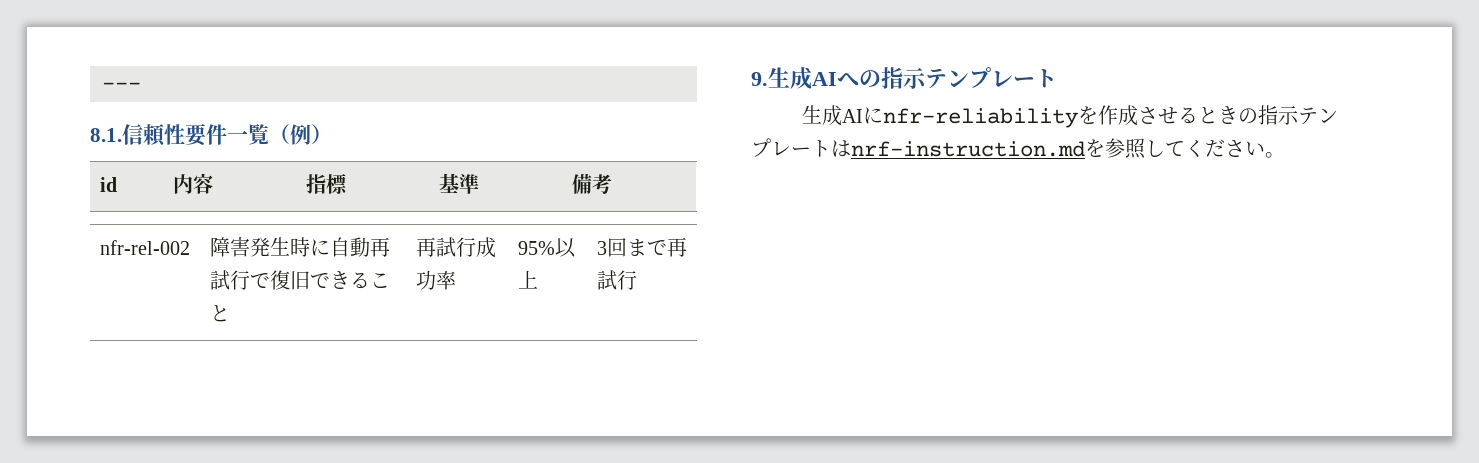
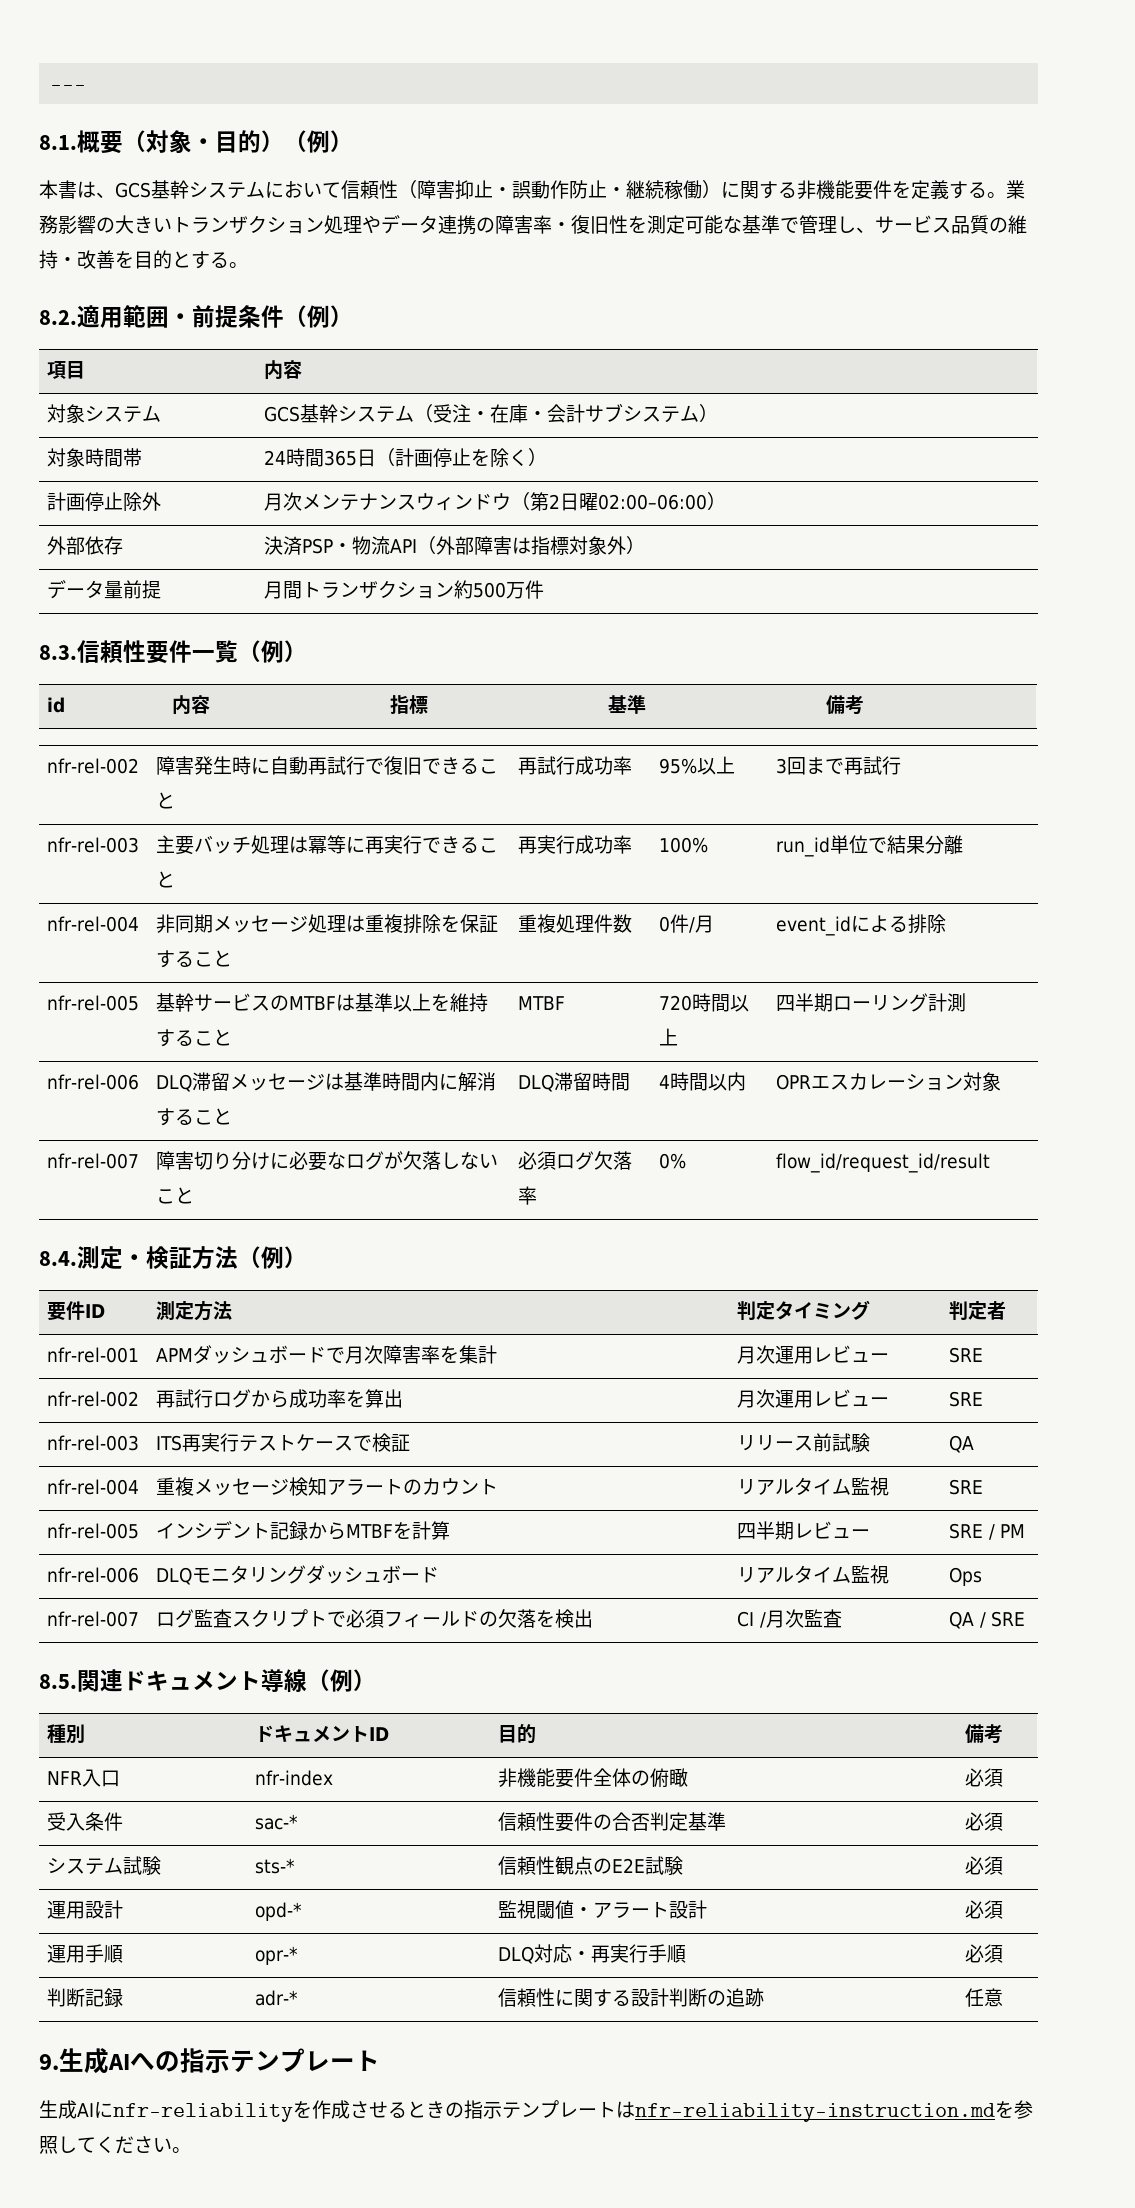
(122, 135) none -> [77,130,353,154] [39,180,1025,200] [39,215,1027,235] [39,250,248,269] [39,305,353,328] [47,361,86,379] [264,360,303,380] [47,404,162,423] [264,403,719,423] [47,448,143,467] [264,448,548,467] [47,492,162,511] [264,492,727,511] [47,536,124,555] [264,536,646,555] [47,580,162,599] [264,580,545,599] [39,645,77,660] 概要（対象・目的）（例） // 本書は、GCS基幹システムにおいて信頼性（障害抑止・誤動作防止・継続稼働）に関する非機能要件を定義する。業務影響の大きいトランザクション処理やデータ連携の障害率・復旧性を測定可能な基準で管理し、サービス品質の維持・改善を目的とする。 // 8.2.適用範囲・前提条件（例） // 項目 | 内容 // 対象システム | GCS基幹システム（受注・在庫・会計サブシステム） // 対象時間帯 | 24時間365日（計画停止を除く） // 計画停止除外 | 月次メンテナンスウィンドウ（第2日曜02:00–06:00） // 外部依存 | 決済PSP・物流API（外部障害は指標対象外） // データ量前提 | 月間トランザクション約500万件 // 8.3.
(637, 280) none -> [47,837,140,853] [156,835,499,855] [156,871,176,888] [518,835,633,854] [659,837,709,853] [776,835,964,857] [47,916,140,932] [156,914,499,934] [156,950,233,968] [518,914,633,933] [659,914,715,933] [776,914,947,936] [47,995,140,1011] [156,993,489,1012] [156,1029,233,1047] [518,996,566,1010] [659,993,750,1012] [659,1028,679,1046] [776,993,967,1012] [47,1074,140,1090] [156,1072,497,1092] [156,1108,233,1126] [518,1072,631,1092] [659,1072,747,1091] [776,1072,1002,1091] [47,1153,140,1169] [156,1151,499,1171] [156,1187,195,1204] [518,1151,633,1170] [518,1186,538,1205] [659,1153,687,1169] [776,1153,991,1173] [39,1246,307,1270] [47,1301,106,1321] [156,1300,233,1321] [737,1300,871,1321] [949,1301,1007,1321] [47,1347,140,1363] [156,1345,498,1364] [737,1345,890,1364] [949,1347,984,1363] [47,1391,140,1407] [156,1389,404,1408] [737,1389,890,1408] [949,1391,984,1407] [47,1435,140,1451] [156,1433,411,1452] [737,1433,871,1453] [949,1435,975,1453] [47,1479,140,1495] [156,1477,499,1496] [737,1477,890,1496] [949,1479,984,1495] [47,1523,140,1539] [156,1521,451,1540] [737,1521,871,1540] [949,1523,1025,1540] [47,1567,140,1583] [156,1565,440,1585] [737,1565,890,1584] [949,1567,983,1586] [47,1611,140,1627] [156,1609,594,1628] [737,1609,842,1628] [949,1611,1025,1629] [39,1669,376,1693] [47,1724,86,1744] [255,1725,390,1742] [498,1724,537,1744] [965,1724,1004,1744] [47,1769,121,1787] [255,1770,334,1786] [498,1768,689,1788] [965,1768,1004,1787] [47,1812,124,1831] [255,1814,299,1830] [498,1812,727,1832] [965,1812,1004,1831] [47,1856,162,1876] [255,1858,296,1874] [498,1856,684,1876] [965,1856,1004,1875] [47,1900,124,1919] [255,1902,303,1921] [498,1900,708,1919] [965,1900,1004,1919] [47,1944,124,1963] [255,1946,299,1965] [498,1944,687,1964] [965,1944,1004,1963] [47,1988,124,2007] [255,1990,299,2006] [498,1988,765,2007] [965,1988,1004,2007] // nfr-rel-003 | 主要バッチ処理は冪等に再実行できること | 再実行成功率 | 100% | run_id単位で結果分離 // nfr-rel-004 | 非同期メッセージ処理は重複排除を保証すること | 重複処理件数 | 0件/月 | event_idによる排除 // nfr-rel-005 | 基幹サービスのMTBFは基準以上を維持すること | MTBF | 720時間以上 | 四半期ローリング計測 // nfr-rel-006 | DLQ滞留メッセージは基準時間内に解消すること | DLQ滞留時間 | 4時間以内 | OPRエスカレーション対象 // nfr-rel-007 | 障害切り分けに必要なログが欠落しないこと | 必須ログ欠落率 | 0% | flow_id/request_id/result // 8.4.測定・検証方法（例） // 要件ID | 測定方法 | 判定タイミング | 判定者 // nfr-rel-001 | APMダッシュボードで月次障害率を集計 | 月次運用レビュー | SRE // nfr-rel-002 | 再試行ログから成功率を算出 | 月次運用レビュー | SRE // nfr-rel-003 | ITS再実行テストケースで検証 | リリース前試験 | QA // nfr-rel-004 | 重複メッセージ検知アラートのカウント | リアルタイム監視 | SRE // nfr-rel-005 | インシデント記録からMTBFを計算 | 四半期レビュー | SRE / PM // nfr-rel-006 | DLQモニタリングダッシュボード | リアルタイム監視 | Ops // nfr-rel-007 | ログ監査スクリプトで必須フィールドの欠落を検出 | CI /月次監査 | QA / SRE // 8.5.関連ドキュメント導線（例） // 種別 | ドキュメントID | 目的 | 備考 // NFR入口 | nfr-index | 非機能要件全体の俯瞰 | 必須 // 受入条件 | sac-* | 信頼性要件の合否判定基準 | 必須 // システム試験 | sts-* | 信頼性観点のE2E試験 | 必須 // 運用設計 | opd-* | 監視閾値・アラート設計 | 必須 // 運用手順 | opr-* | DLQ対応・再実行手順 | 必須 // 判断記録 | adr-* | 信頼性に関する設計判断の追跡 | 任意
[851,141,1085,157] nrf-instruction.md -> [635,2103,995,2122] nfr-reliability-instruction.md

